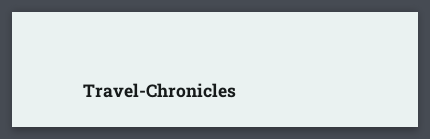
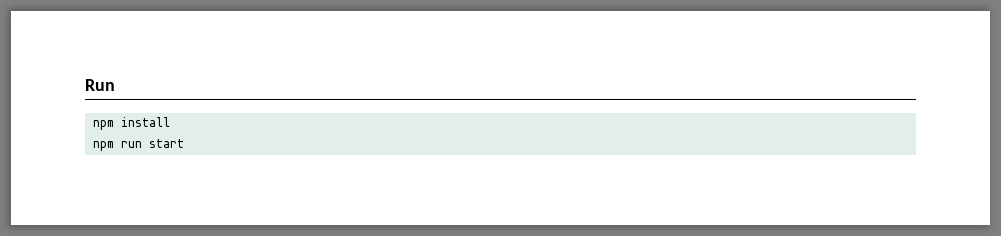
[83,83,236,98] Travel-Chronicles -> [85,79,115,91] [93,117,171,130] [93,139,185,151] Run // npm install // npm run start

